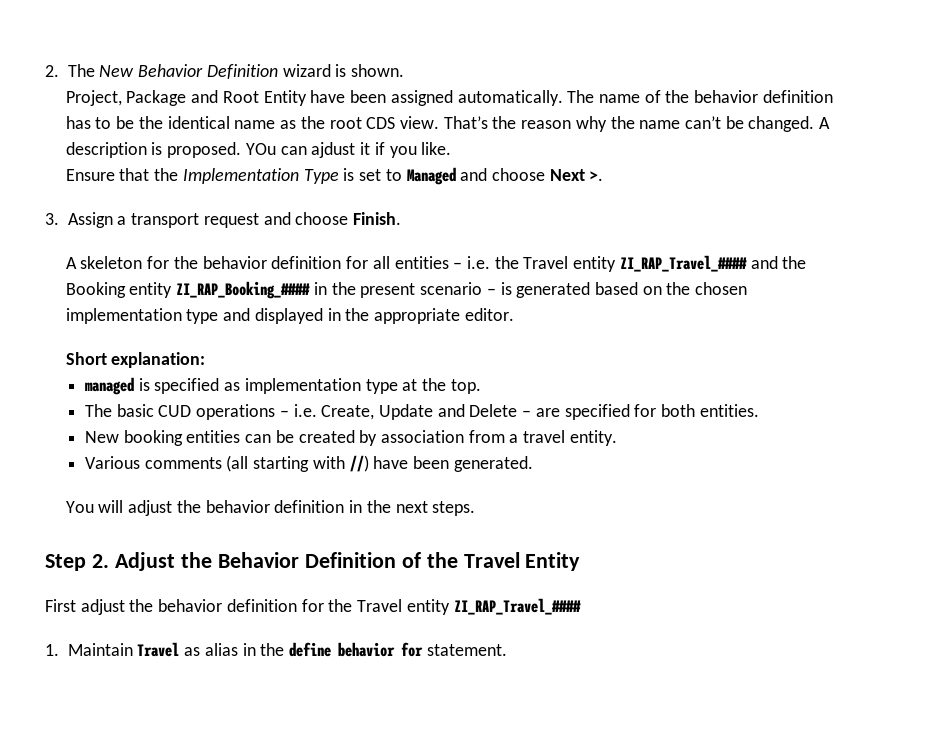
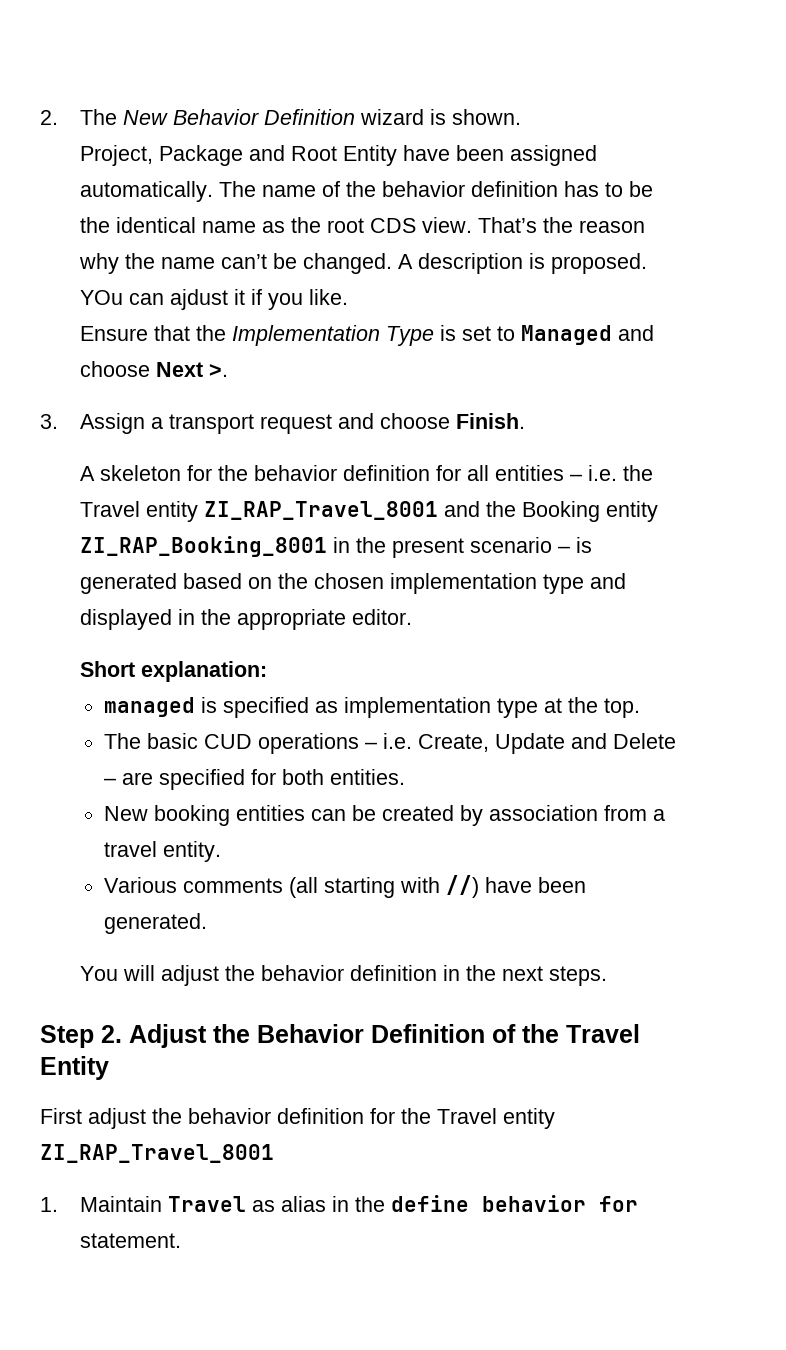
[619,255,747,272] ZI_RAP_Travel_#### -> [204,501,439,520] ZI_RAP_Travel_8001
[176,281,311,299] ZI_RAP_Booking_#### -> [80,536,328,557] ZI_RAP_Booking_8001
[453,598,581,615] ZI_RAP_Travel_#### -> [40,1144,274,1163] ZI_RAP_Travel_8001

